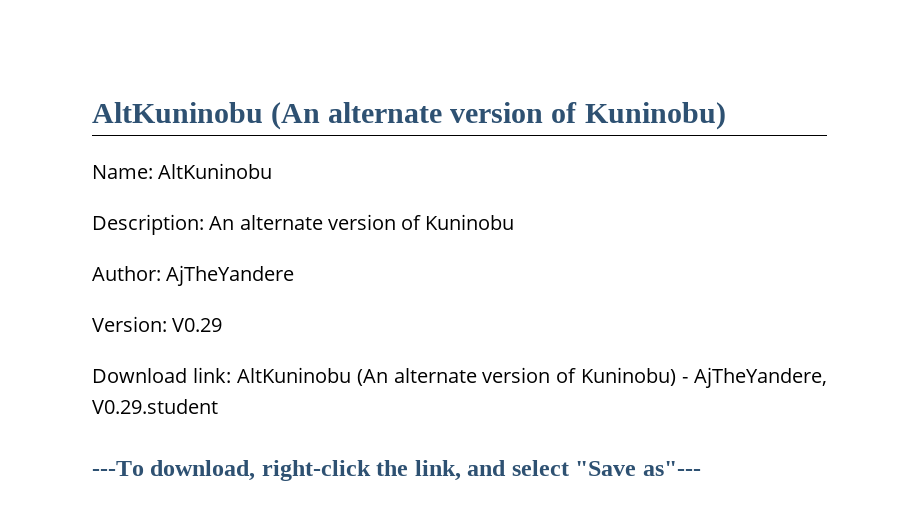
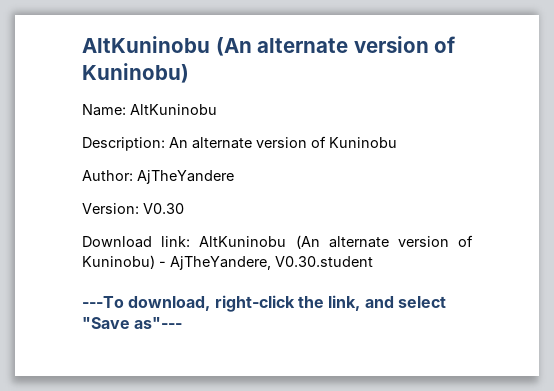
[172,318,223,332] V0.29 -> [143,203,184,214] V0.30
[92,399,218,414] V0.29.student -> [275,256,373,267] V0.30.student

